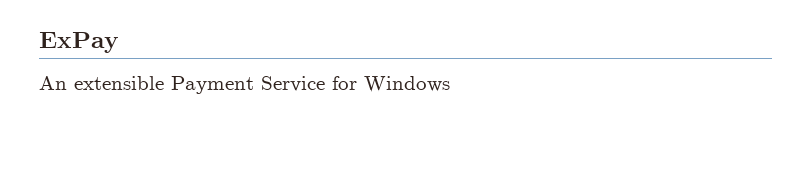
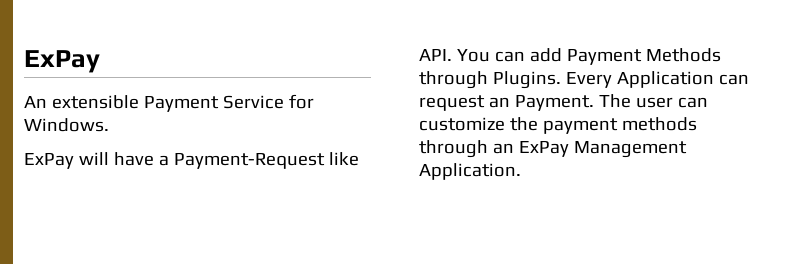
[364,76,450,92] Windows -> [24,118,109,132] [24,152,359,169] [419,48,721,65] [419,71,749,89] [419,94,708,111] [419,117,697,134] [419,140,687,158] [419,163,521,180] Windows. // ExPay will have a Payment-Request like API. You can add Payment Methods through Plugins. Every Application can request an Payment. The user can customize the payment methods through an ExPay Management Application.

